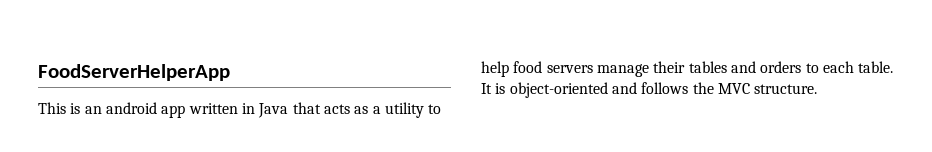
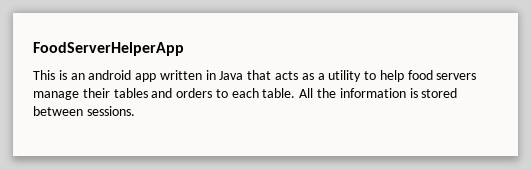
[481,82,818,98] It is object-oriented and follows the MVC structure. -> [299,88,458,98] [33,106,135,116] All the information is stored between sessions.

